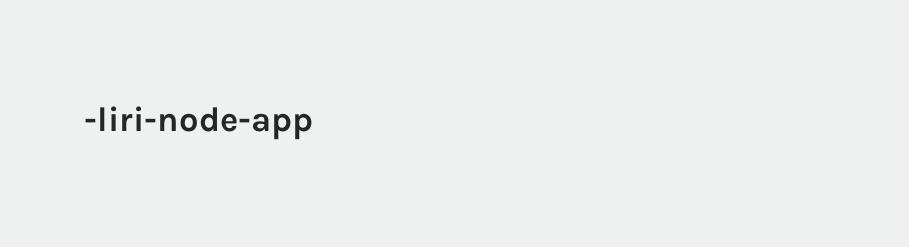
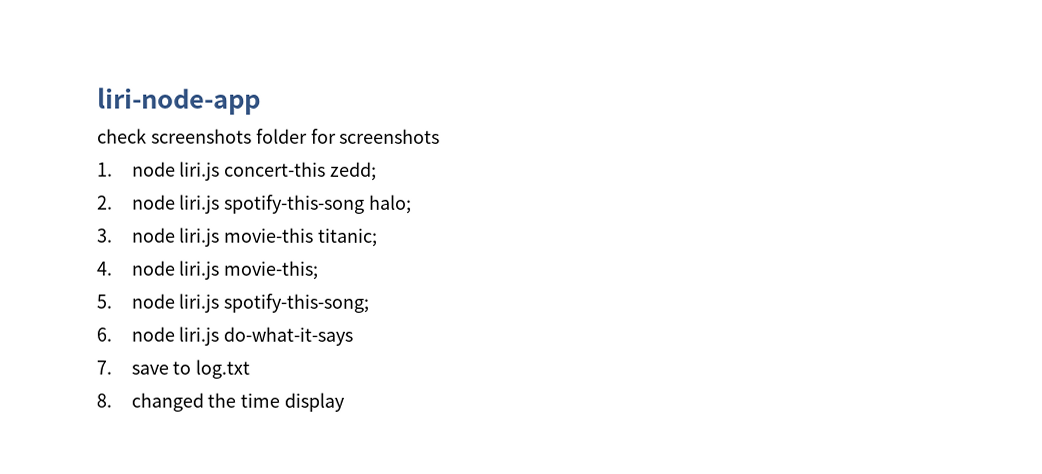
[84,106,313,140] -liri-node-app -> [97,87,261,115] [97,128,441,144] [97,161,378,181] [97,194,413,214] [96,227,379,247] [96,260,319,280] [96,293,370,313] [96,326,354,346] [96,359,251,379] [96,392,346,412] liri-node-app // check screenshots folder for screenshots // 1. node liri.js concert-this zedd; // 2. node liri.js spotify-this-song halo; // 3. node liri.js movie-this titanic; // 4. node liri.js movie-this; // 5. node liri.js spotify-this-song; // 6. node liri.js do-what-it-says // 7. save to log.txt // 8. changed the time display

